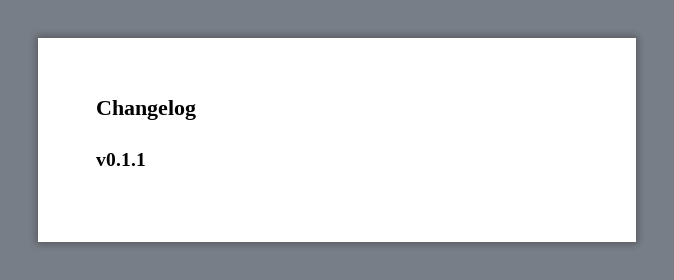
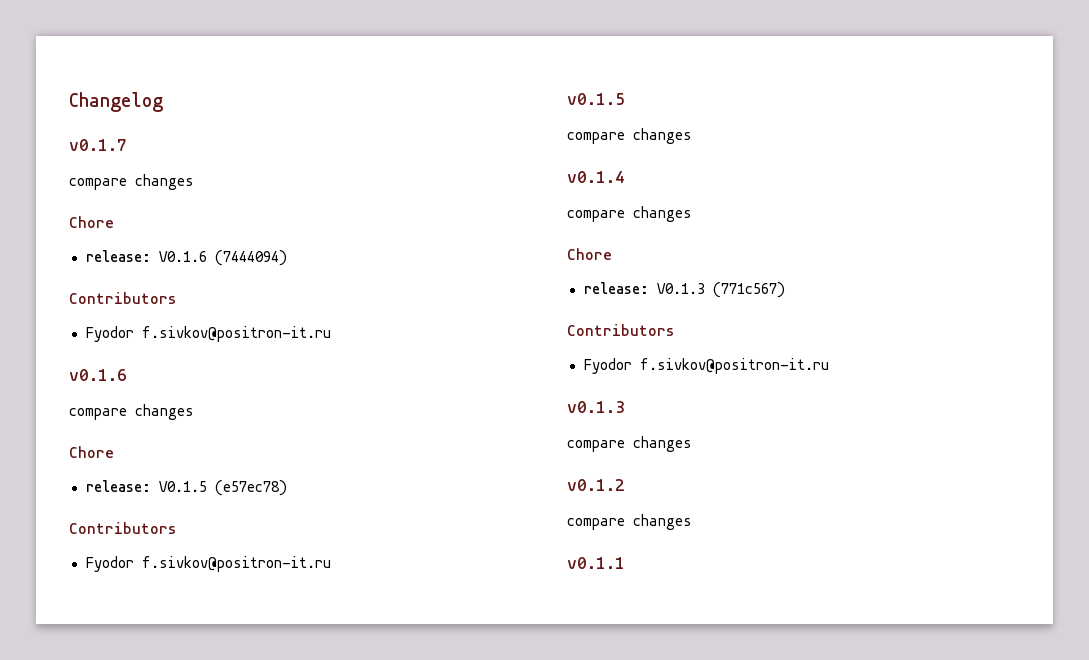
(196, 110) none -> [69,139,127,151] [69,174,194,190] [69,216,114,228] [85,250,287,266] [69,292,177,304] [85,326,331,342] [69,369,127,381] [69,404,194,420] [69,446,114,458] [85,480,287,496] [69,522,177,534] [85,556,331,572] [567,93,625,105] [567,128,692,144] [567,171,625,183] [567,206,692,222] [567,248,612,260] [583,282,785,298] [567,324,675,336] [583,358,829,374] [567,401,625,413] [567,436,692,452] [567,479,625,491] [567,514,692,530] // v0.1.7 // compare changes // Chore // release: V0.1.6 (7444094) // Contributors // Fyodor f.sivkov@positron-it.ru // v0.1.6 // compare changes // Chore // release: V0.1.5 (e57ec78) // Contributors // Fyodor f.sivkov@positron-it.ru // v0.1.5 // compare changes // v0.1.4 // compare changes // Chore // release: V0.1.3 (771c567) // Contributors // Fyodor f.sivkov@positron-it.ru // v0.1.3 // compare changes // v0.1.2 // compare changes

